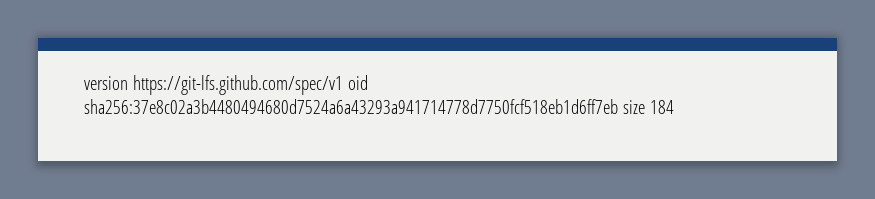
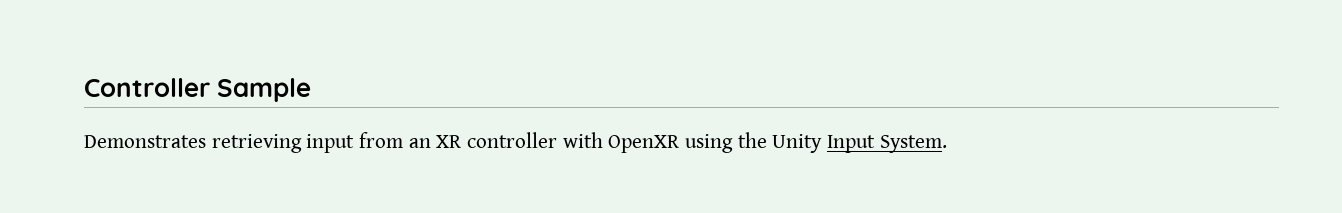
[84,75,368,95] [84,99,674,114] version https://git-lfs.github.com/spec/v1 oid sha256:37e8c02a3b4480494680d7524a6a43293a941714778d7750fcf518eb1d6ff7eb size 184 -> [84,78,312,102] [84,132,947,153] Controller Sample // Demonstrates retrieving input from an XR controller with OpenXR using the Unity Input System.

